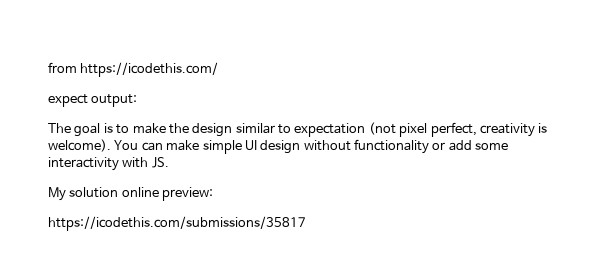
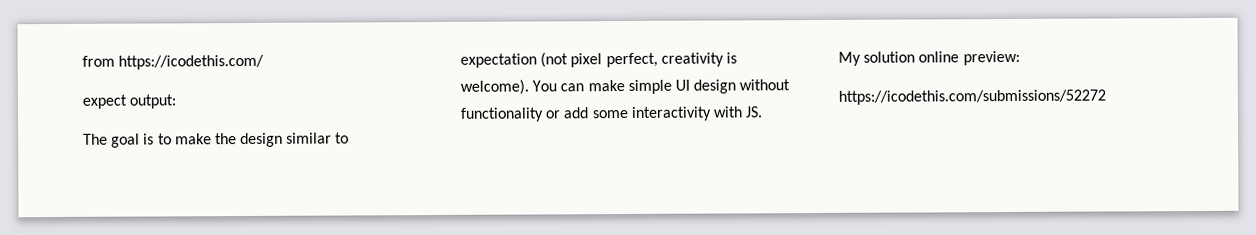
[48,216,306,231] https://icodethis.com/submissions/35817 -> [838,89,1106,105] https://icodethis.com/submissions/52272

